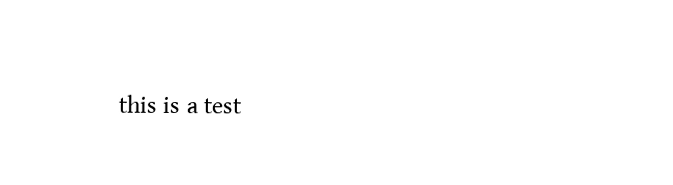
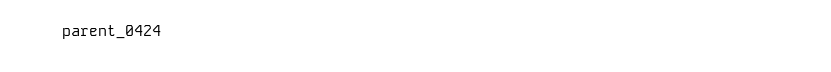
[118,94,243,114] this is a test -> [62,25,161,39] parent_0424

